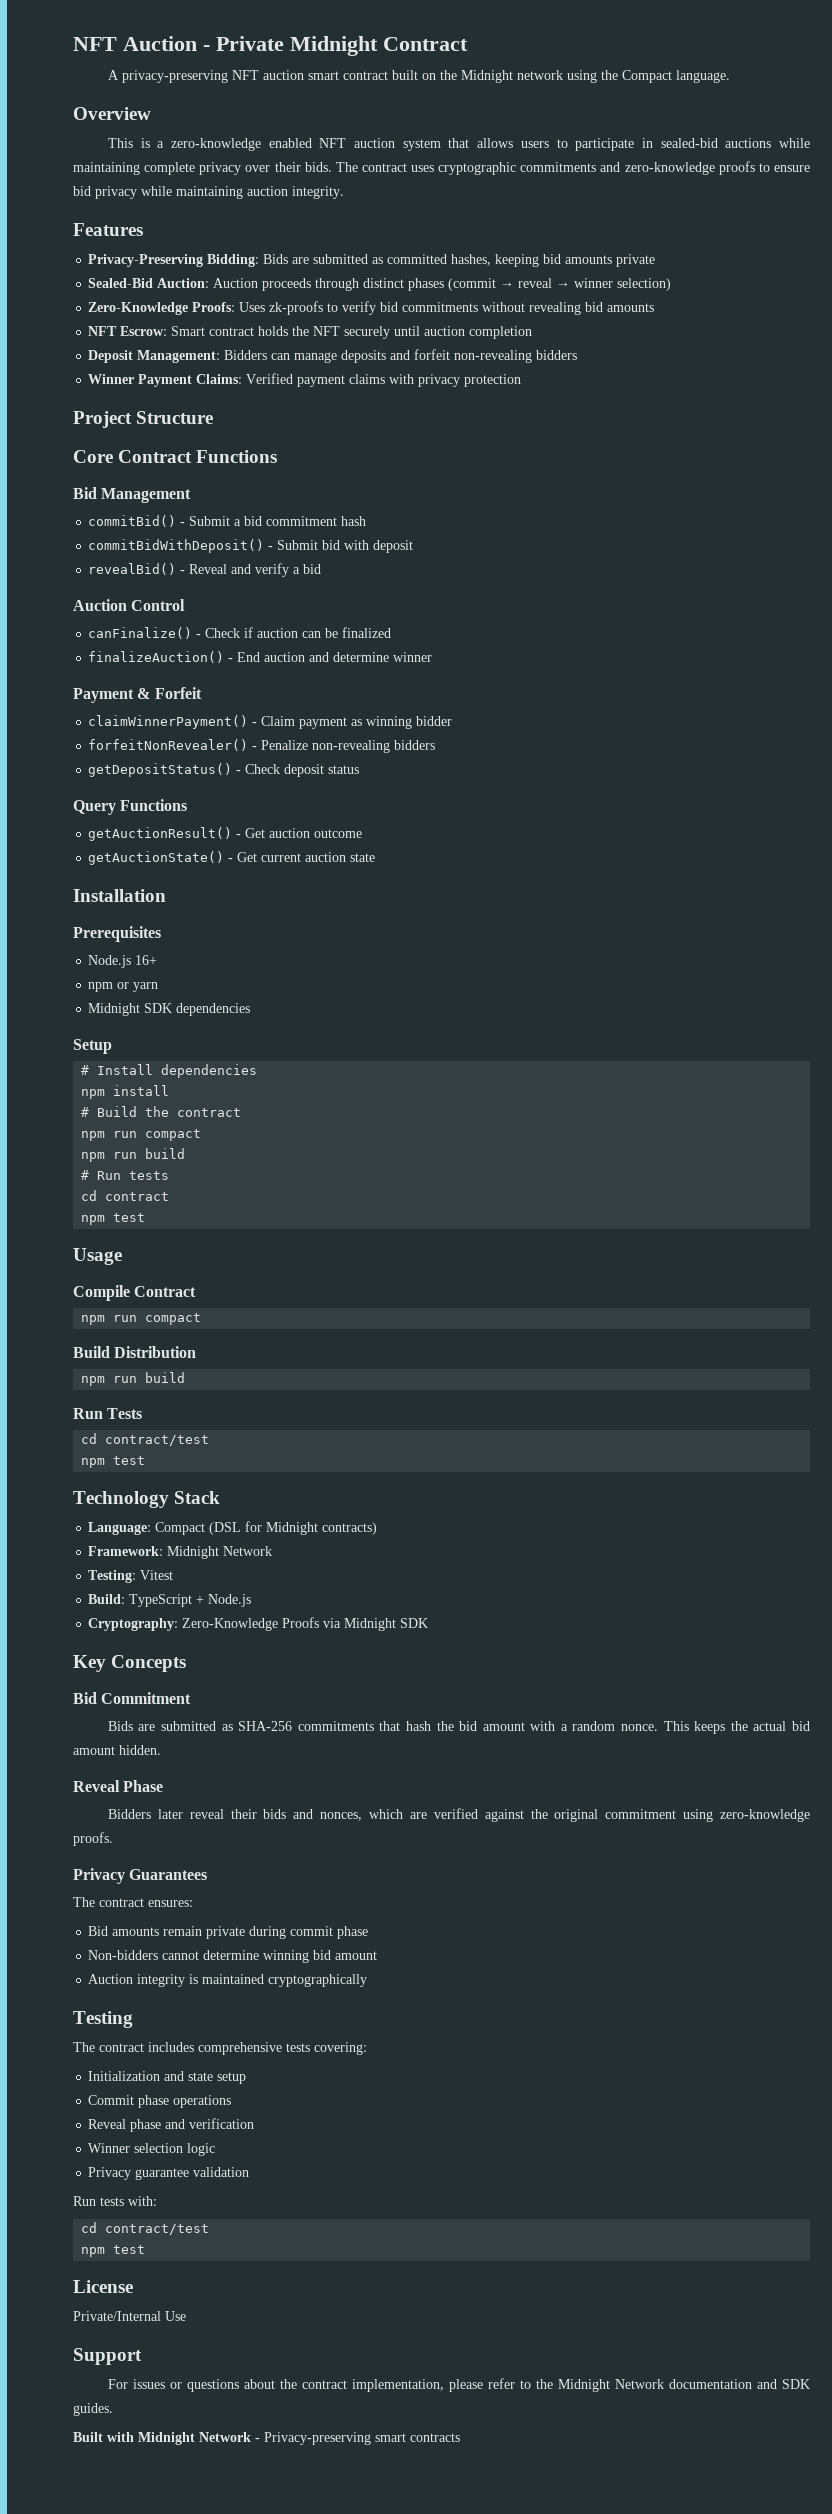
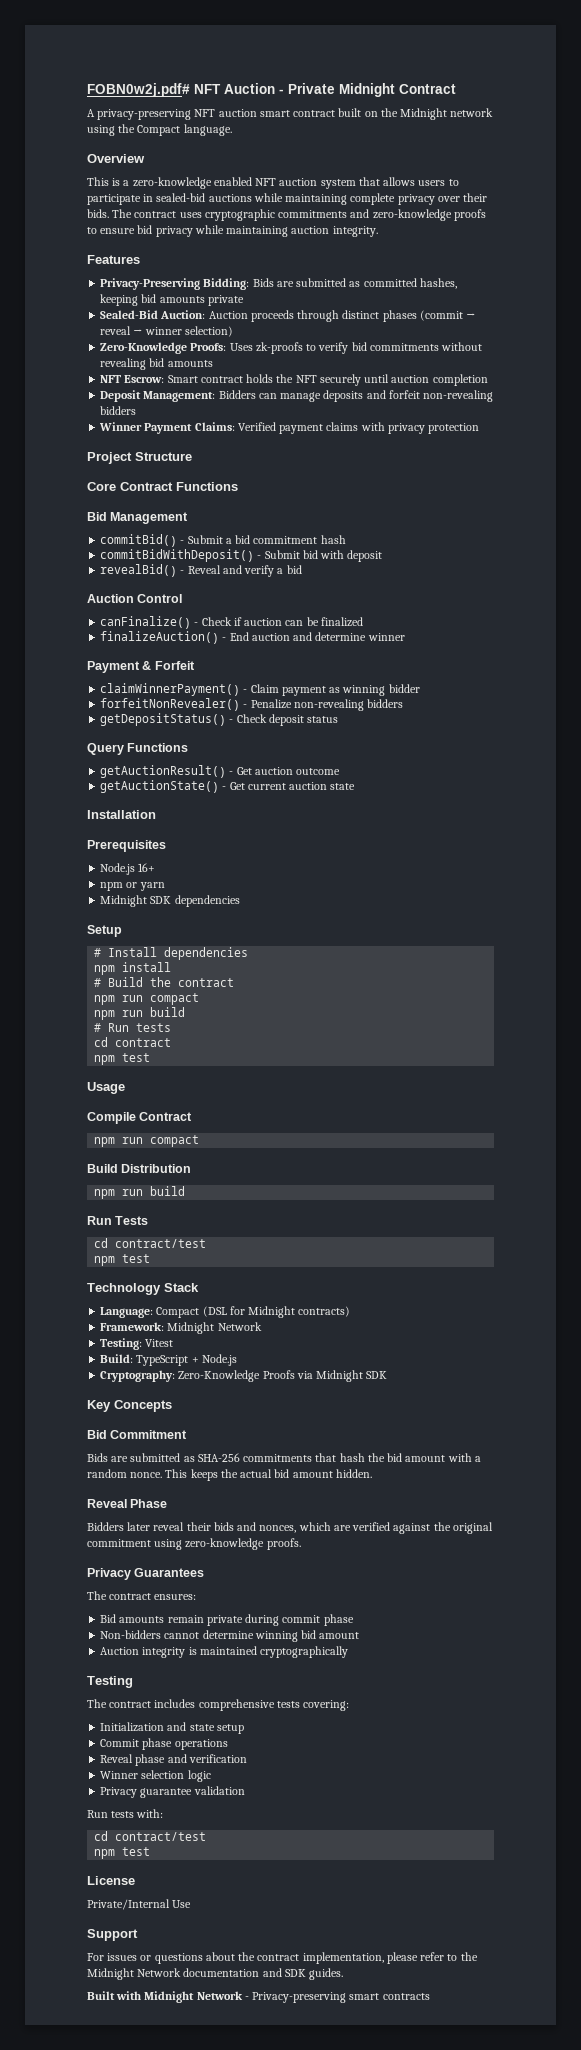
(73, 44) none -> [87,83,190,97] FOBN0w2j.pdf#

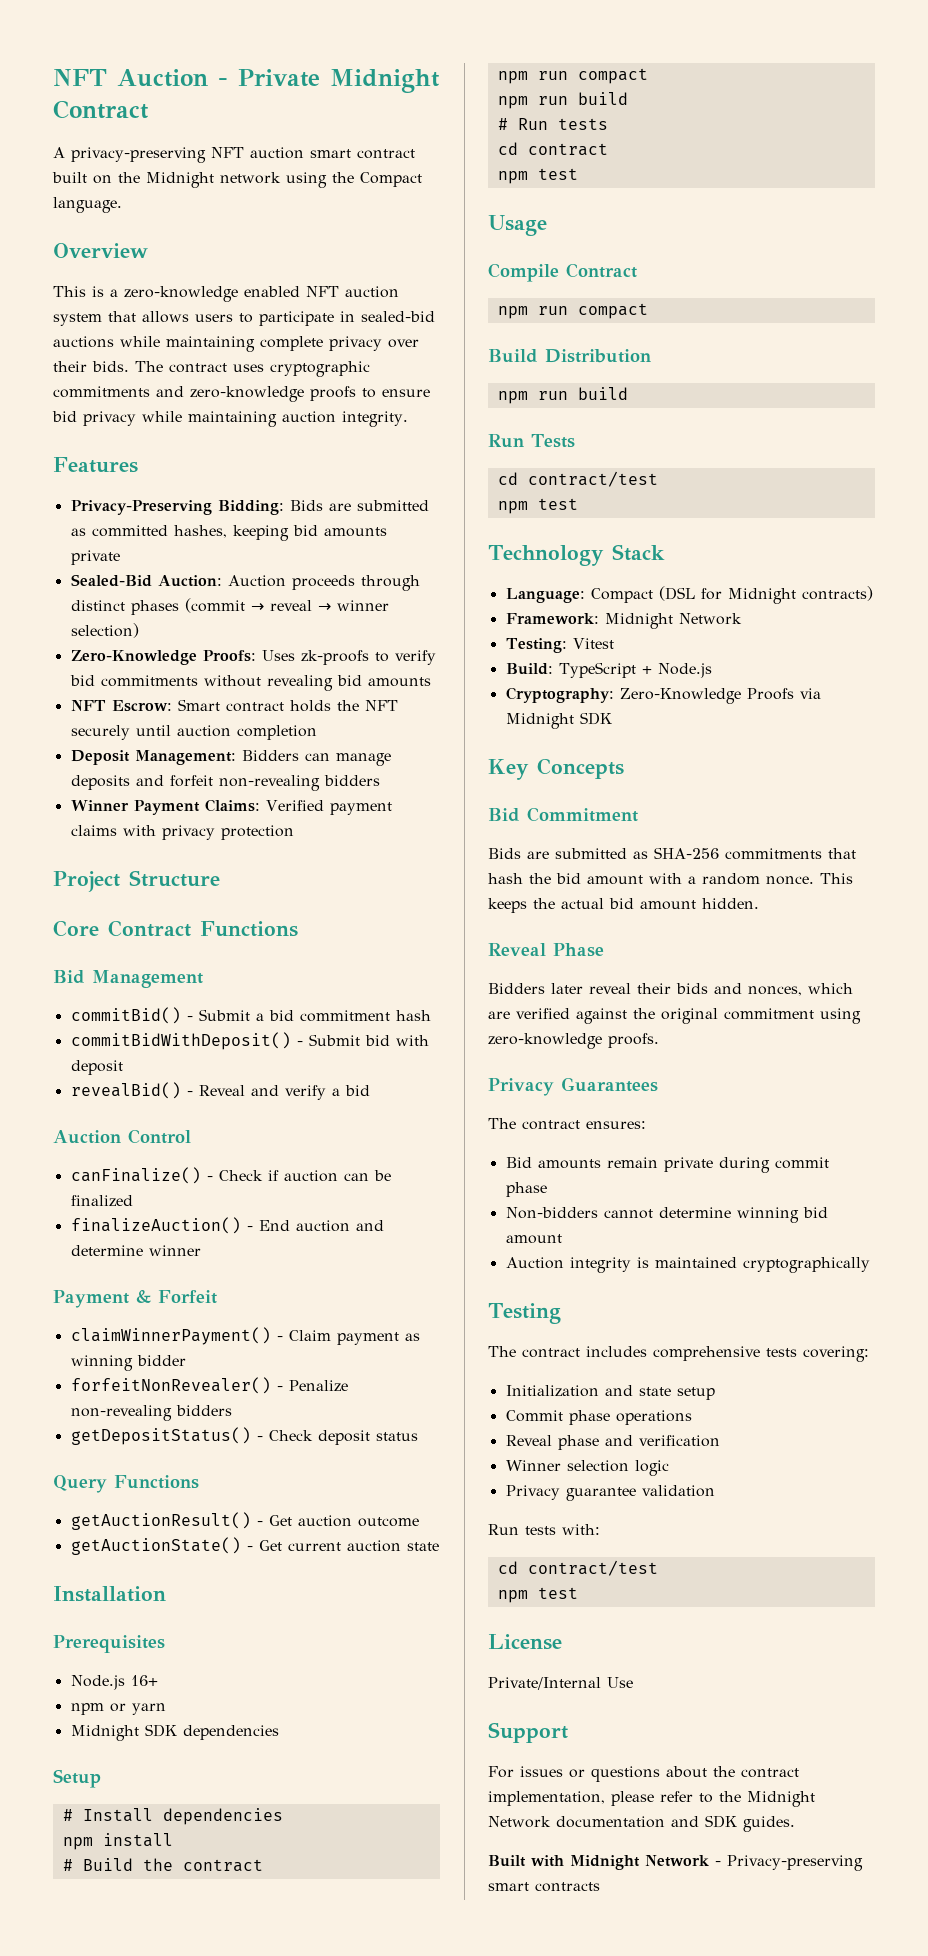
[87,83,190,97] FOBN0w2j.pdf# -> (53, 77) none

